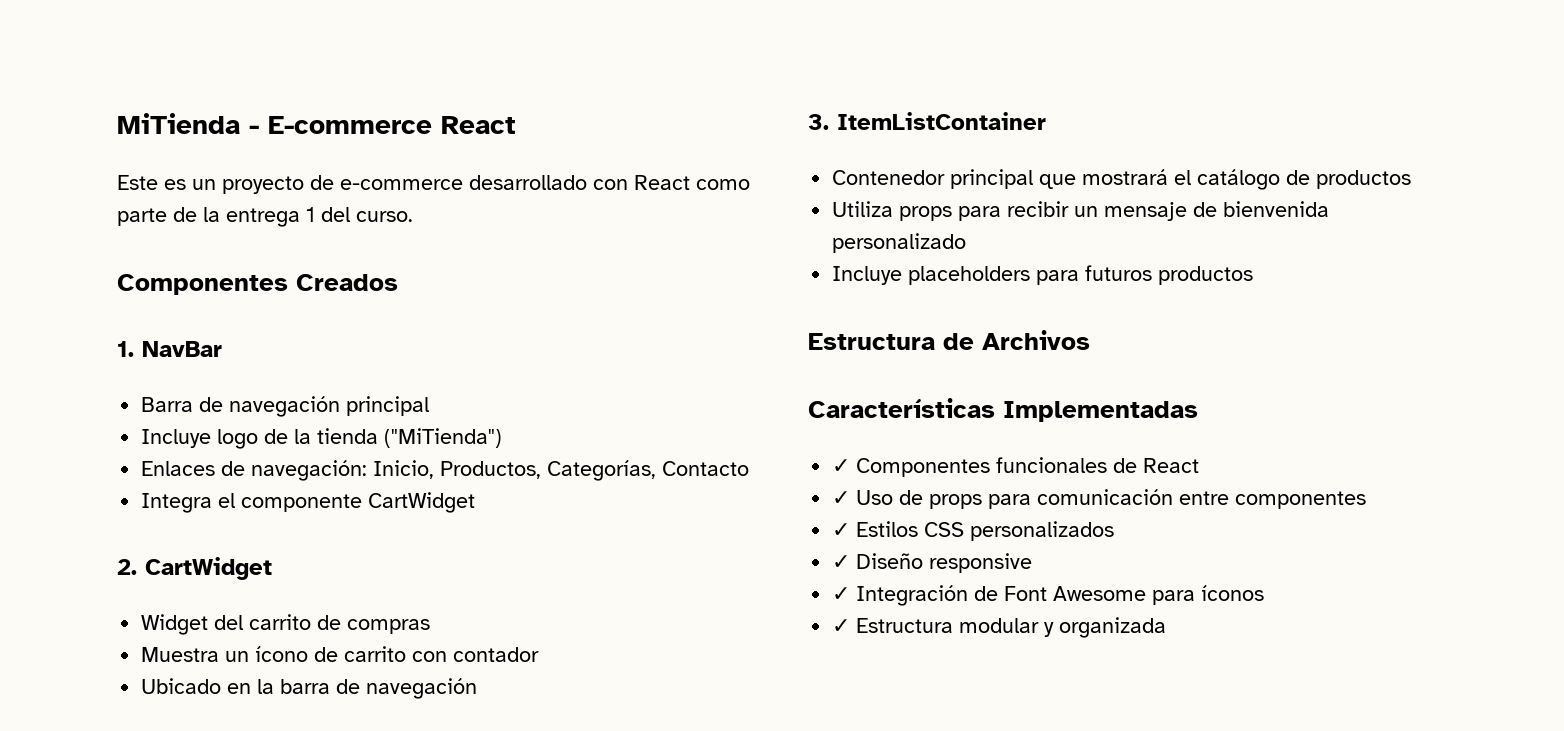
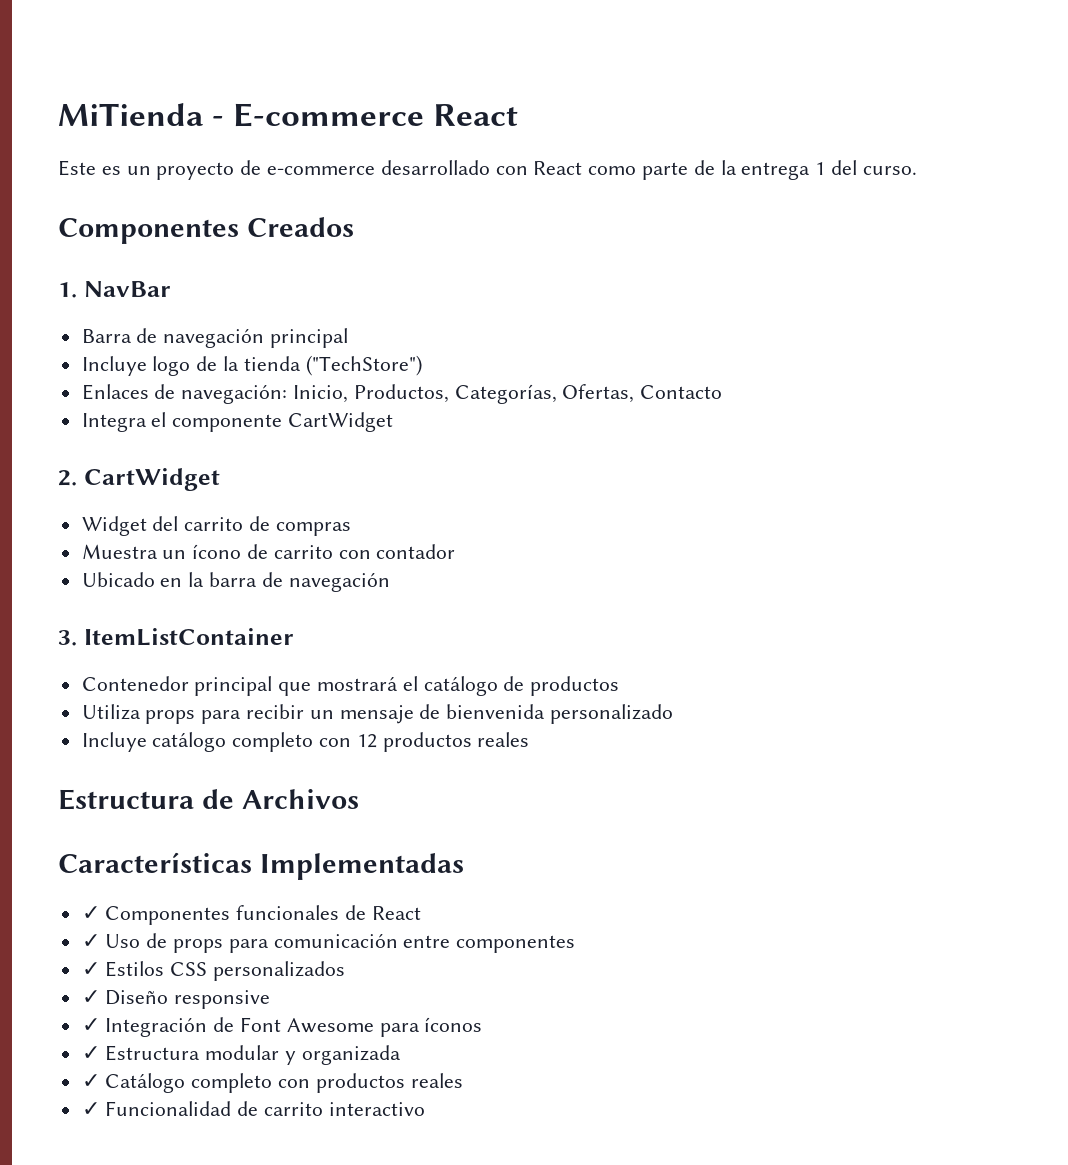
[384,428,503,448] ("MiTienda") -> [305,355,422,376] ("TechStore")
(657, 470) none -> [562,384,635,403] Ofertas,
[908,265,1254,285] placeholders para futuros productos -> [152,732,530,752] catálogo completo con 12 productos reales
(1167, 627) none -> [81,1073,463,1093] [81,1101,425,1116] // ✓ Catálogo completo con productos reales // ✓ Funcionalidad de carrito interactivo

